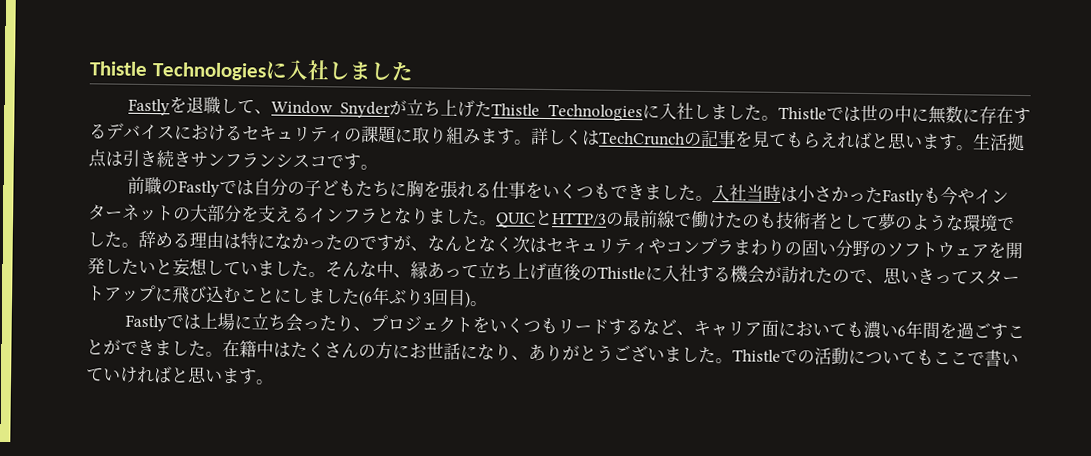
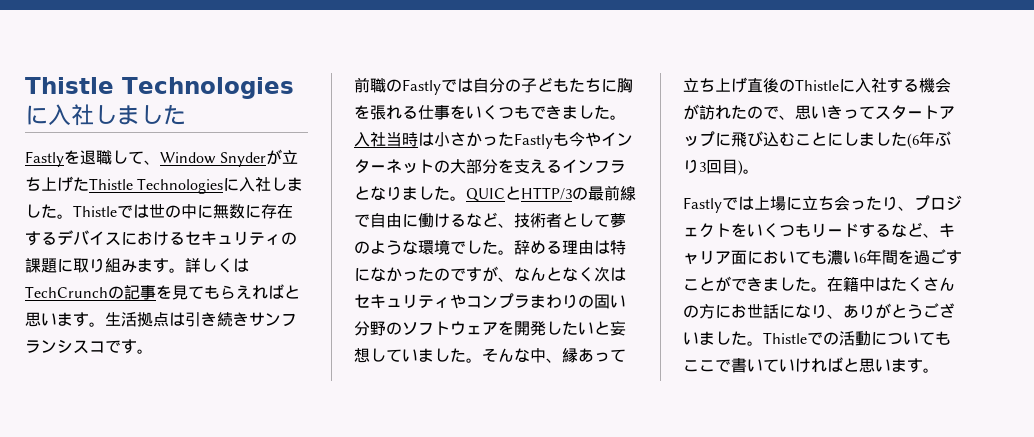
[691,210,777,229] 働けたのも -> [370,212,514,228] 自由に働けるなど、

